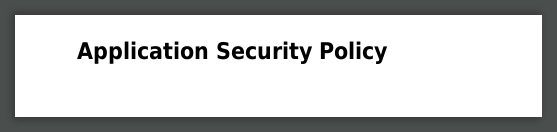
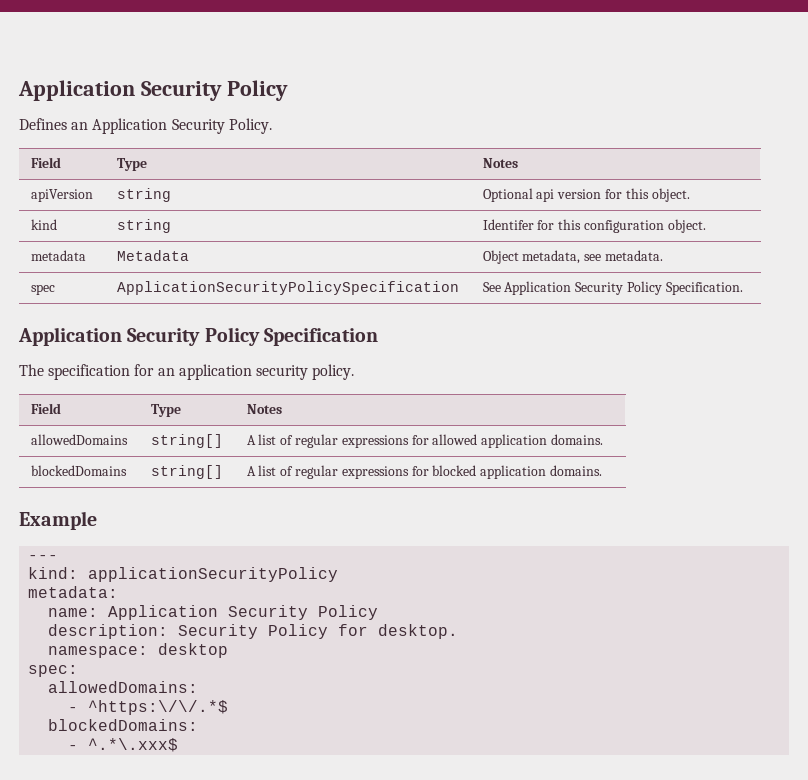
[77,41,388,64] Application Security Policy -> [18,80,288,101] [19,118,272,134] [30,157,61,168] [116,158,147,171] [482,158,518,168] [30,189,93,202] [116,188,171,202] [482,188,690,202] [30,219,57,230] [116,219,171,233] [482,219,706,233] [30,250,86,261] [116,250,189,261] [482,250,663,264] [30,284,55,295] [116,281,459,295] [482,281,743,295] [18,327,378,346] [19,364,355,380] [30,403,61,414] [150,404,181,417] [246,404,282,414] [30,434,128,445] [150,434,223,448] [246,434,603,448] [30,465,127,476] [150,465,223,479] [246,465,602,479] [19,511,97,530] [28,555,59,560] [28,567,339,582] [28,586,119,598] [48,605,379,620] [48,624,459,639] [48,643,229,658] [28,665,79,677] [48,681,199,693] [68,700,229,715] [48,719,199,731] [68,738,179,752] Application Security Policy // Defines an Application Security Policy. // Field | Type | Notes // apiVersion | string | Optional api version for this object. // kind | string | Identifer for this configuration object. // metadata | Metadata | Object metadata, see metadata. // spec | ApplicationSecurityPolicySpecification | See Application Security Policy Specification. // Application Security Policy Specification // The specification for an application security policy. // Field | Type | Notes // allowedDomains | string[] | A list of regular expressions for allowed application domains. // blockedDomains | string[] | A list of regular expressions for blocked application domains. // Example // --- // kind: applicationSecurityPolicy // metadata: // name: Application Security Policy // description: Security Policy for desktop. // namespace: desktop // spec: // allowedDomains: // - ^https:\/\/.*$ // blockedDomains: // - ^.*\.xxx$

